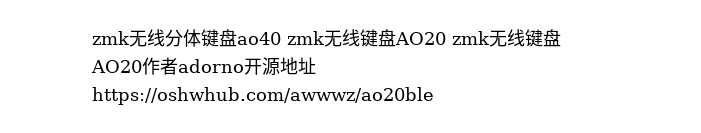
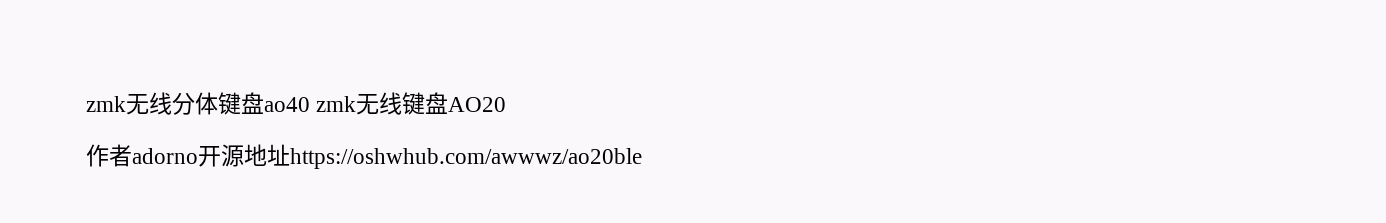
[452,29,561,47] [91,60,142,73] zmk无线键盘AO20 -> (507, 104) //

